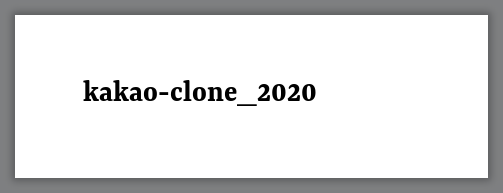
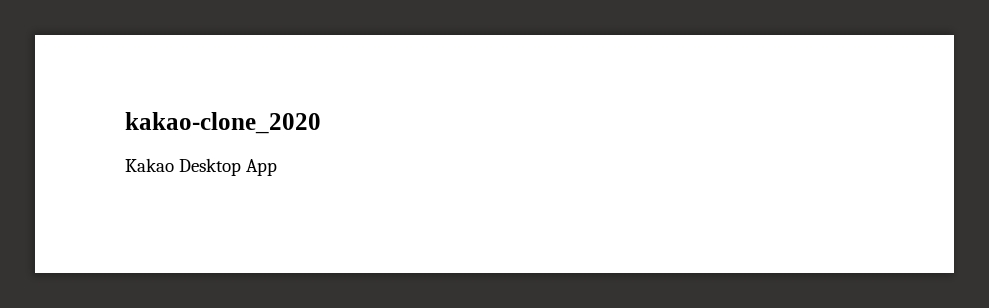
(317, 93) none -> [125,158,278,176] // Kakao Desktop App

